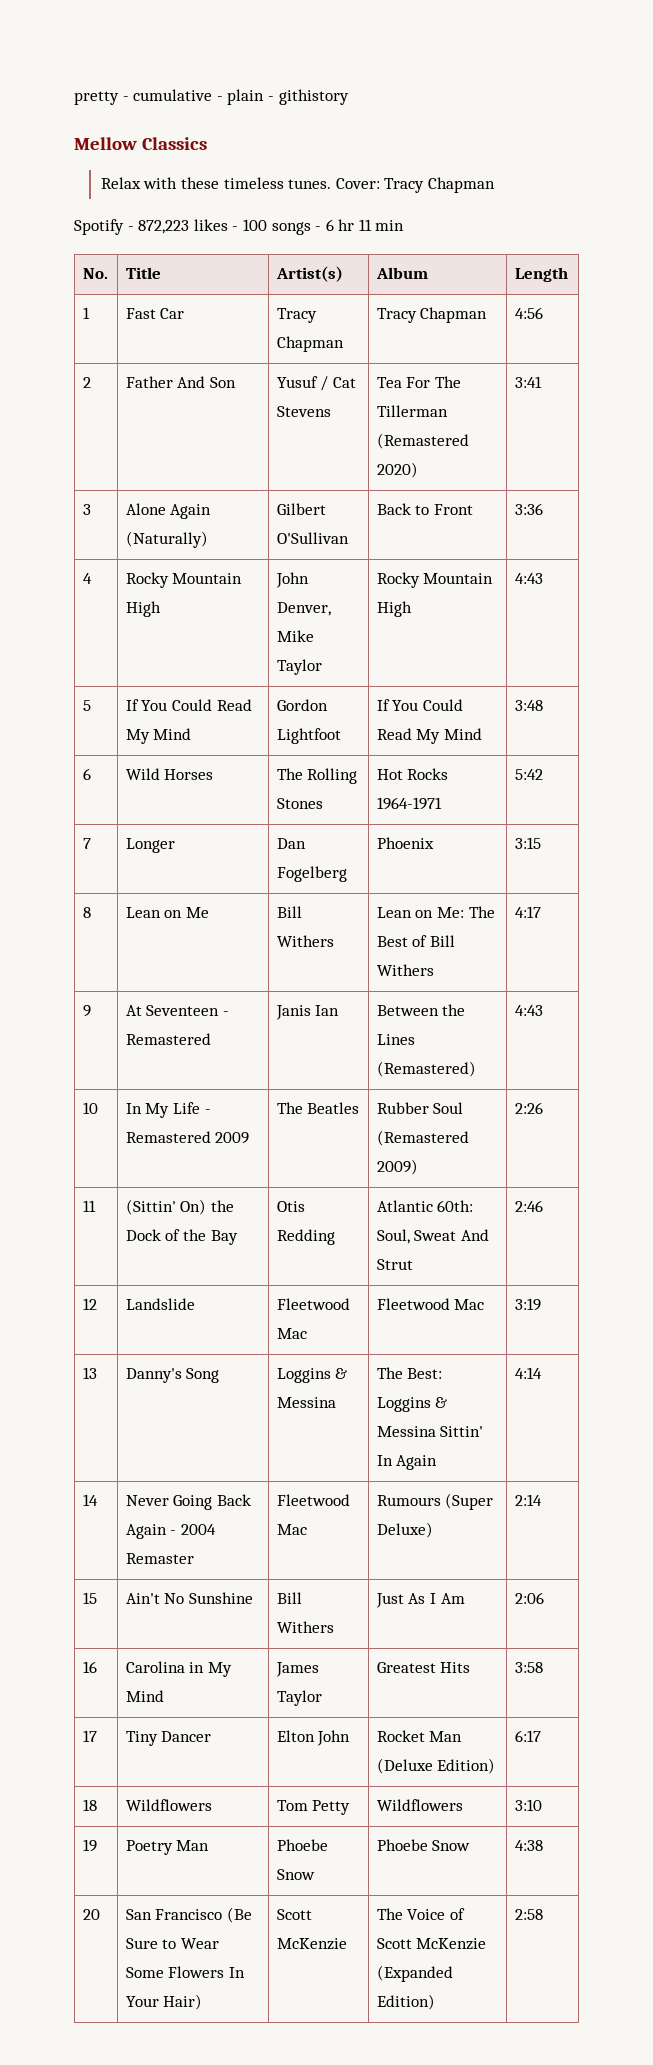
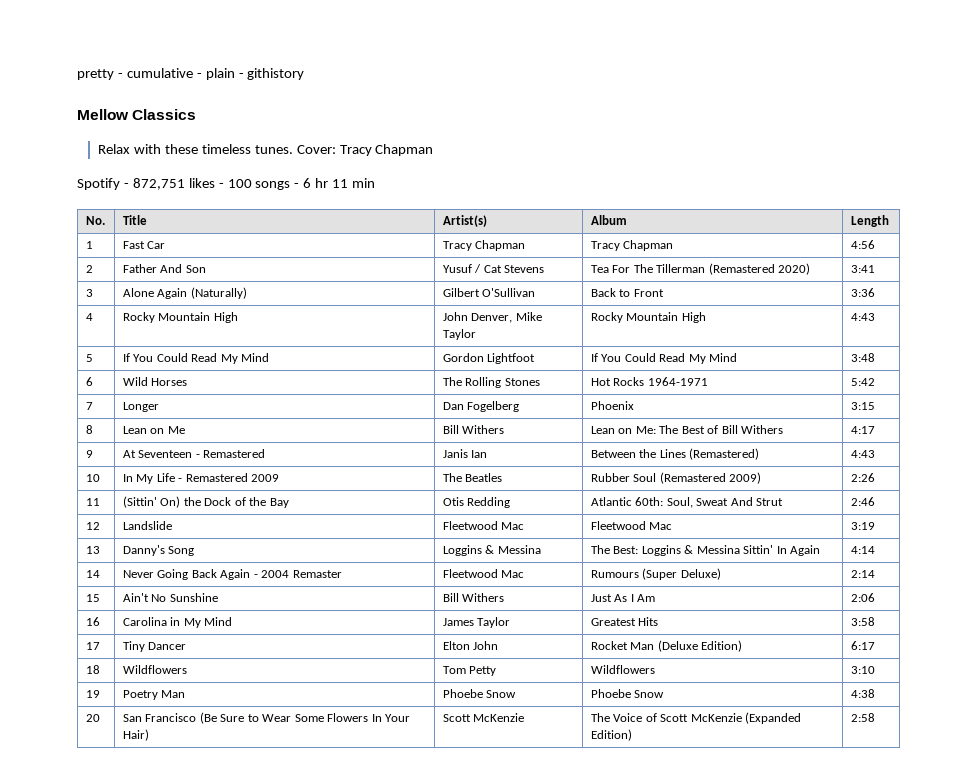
[138,220,190,234] 872,223 -> [132,178,185,190] 872,751

